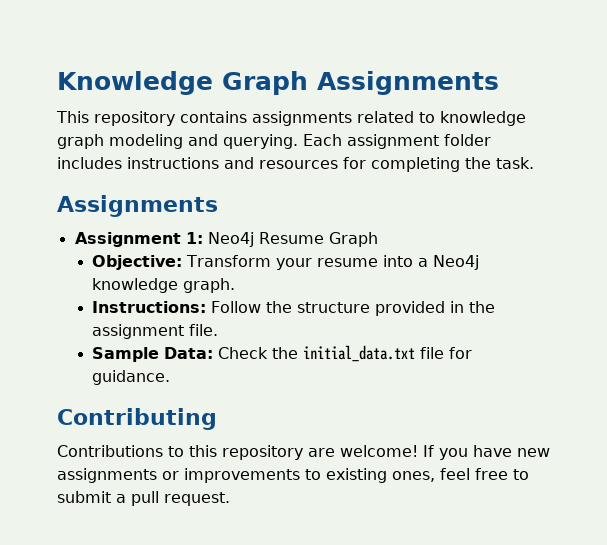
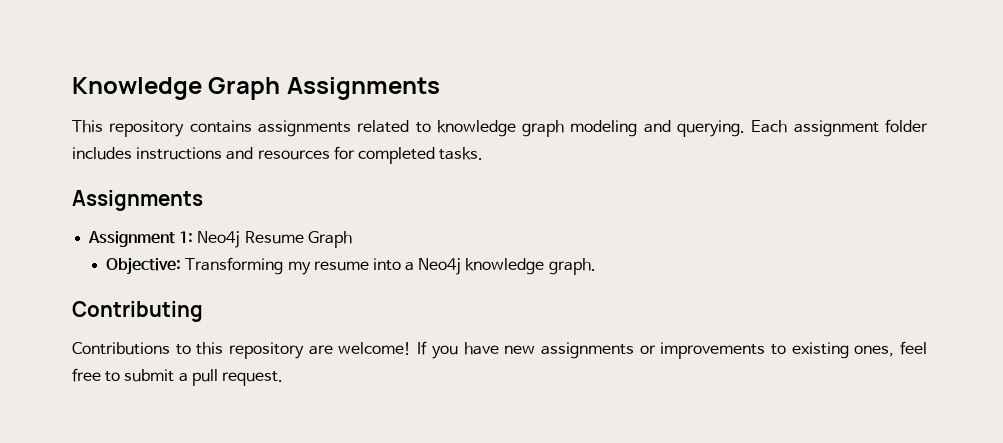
[371,157,534,172] completing the task. -> [357,147,484,164] completed tasks.
[186,255,313,270] Transform your -> [185,257,311,275] Transforming my
[92,301,496,316] [92,324,219,339] [92,345,473,362] [92,370,171,385] // Instructions: Follow the structure provided in the assignment file. // Sample Data: Check the initial_data.txt file for guidance. -> (596, 266) none

